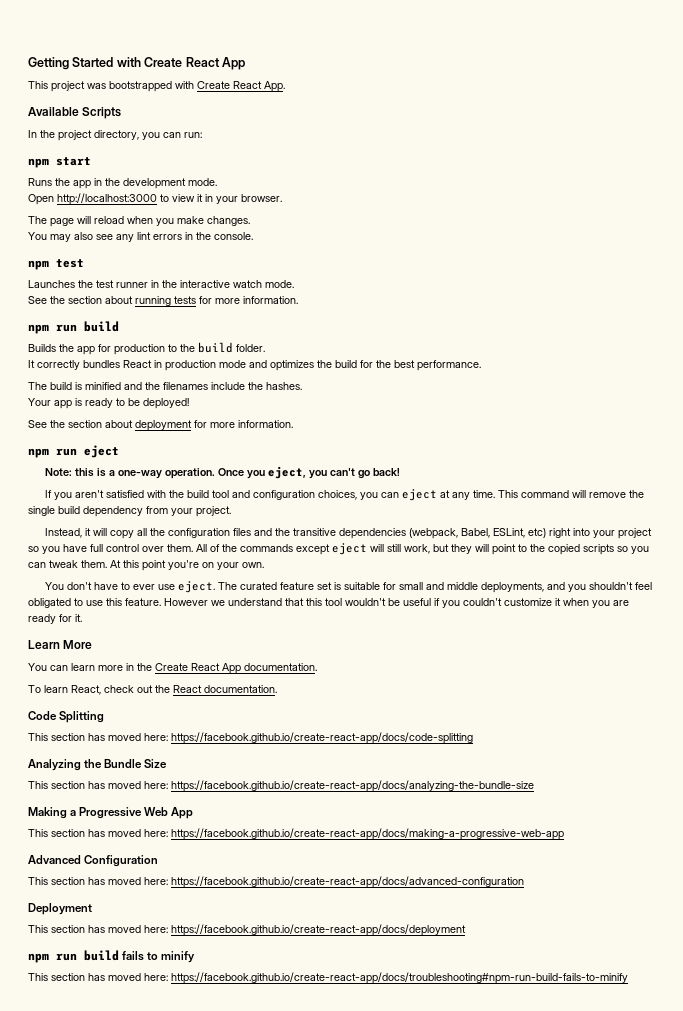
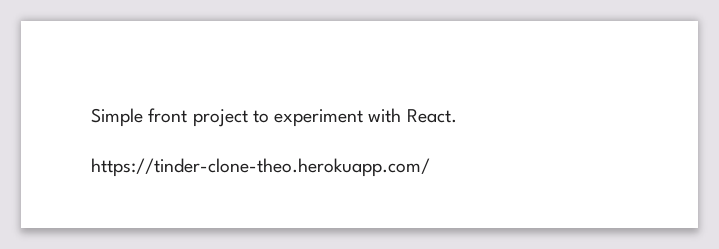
[28,57,245,70] [28,81,285,92] [28,107,122,119] [28,130,202,141] [28,157,91,168] [28,178,217,189] [28,193,282,205] [28,216,250,227] [28,232,253,242] [28,259,84,270] [28,280,294,288] [28,296,298,306] [28,321,119,334] [28,342,265,355] [28,360,481,371] [28,382,302,390] [28,398,189,409] [28,420,293,431] [28,445,119,458] [44,466,400,479] [44,489,644,501] [28,506,231,517] [44,528,652,539] [28,543,649,555] [28,560,264,571] [44,581,652,593] [28,598,629,608] [28,614,82,624] [28,640,93,649] [28,663,317,674] [28,685,277,695] [28,711,105,723] [28,732,473,744] [28,759,168,771] [28,780,534,792] [28,807,194,819] [28,828,564,840] [28,855,159,867] [28,876,524,888] [28,903,92,915] [28,924,466,936] [28,950,196,963] [28,972,628,984] Getting Started with Create React App // This project was bootstrapped with Create React App. // Available Scripts // In the project directory, you can run: // npm start // Runs the app in the development mode. // Open http://localhost:3000 to view it in your browser. // The page will reload when you make changes. // You may also see any lint errors in the console. // npm test // Launches the test runner in the interactive watch mode. // See the section about running tests for more information. // npm run build // Builds the app for production to the build folder. // It correctly bundles React in production mode and optimizes the build for the best performance. // The build is minified and the filenames include the hashes. // Your app is ready to be deployed! // See the section about deployment for more information. // npm run eject // Note: this is a one-way operation. Once you eject, you can't go back! // If you aren't satisfied with the build tool and configuration choices, you can eject at any time. This command will remove the single build dependency from your project. // Instead, it will copy all the configuration files and the transitive dependencies (webpack, Babel, ESLint, etc) right into your project so you have full control over them. All of the commands except eject will still work, but they will point to the copied scripts so you can tweak them. At this point you're on your own. // You don't have to ever use eject. The curated feature set is suitable for small and middle deployments, and you shouldn't feel obligated to use this feature. However we understand that this tool wouldn't be useful if you couldn't customize it when you are ready for it. // Learn More // You can learn more in the Create React App documentation. // To learn React, check out the React documentation. // Code Splitting // This section has moved here: https://facebook.github.io/create-react-app/docs/code-splitting // Analyzing the Bundle Size // This section has moved here: https://facebook.github.io/create-react-app/docs/analyzing-the-bundle-size // Making a Progressive Web App // This section has moved here: https://facebook.github.io/create-react-app/docs/making-a-progressive-web-app // Advanced Configuration // This section has moved here: https://facebook.github.io/create-react-app/docs/advanced-configuration // Deployment // This section has moved here: https://facebook.github.io/create-react-app/docs/deployment // npm run build fails to minify // This section has moved here: https://facebook.github.io/create-react-app/docs/troubleshooting#npm-run-build-fails-to-minify -> [91,108,457,127] [91,158,430,177] Simple front project to experiment with React. // https://tinder-clone-theo.herokuapp.com/

